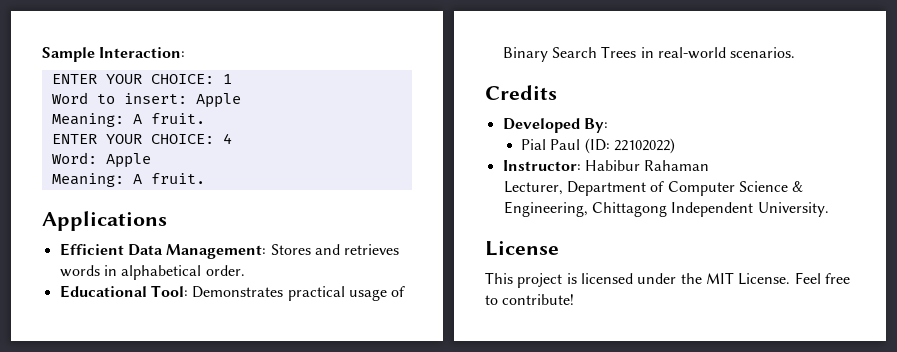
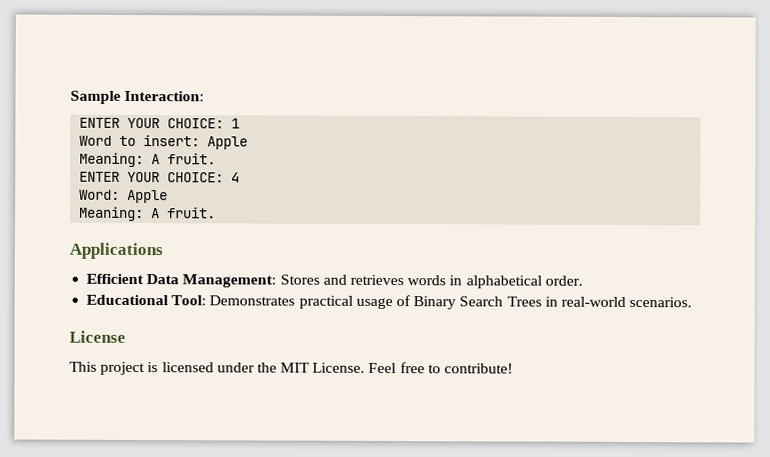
[485,85,557,100] [502,118,608,133] [521,138,676,154] [502,160,710,171] [503,181,804,196] [503,201,829,217] // Credits // Developed By: // Pial Paul (ID: 22102022) // Instructor: Habibur Rahaman // Lecturer, Department of Computer Science & Engineering, Chittagong Independent University. -> (693, 302) none

